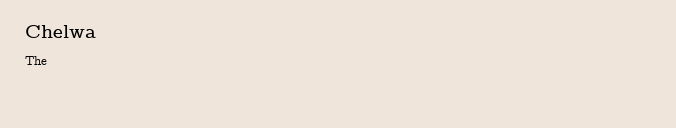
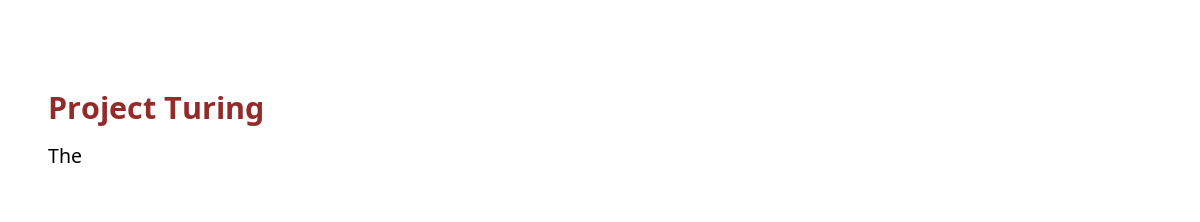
[25,25,96,38] Chelwa -> [48,96,265,126] Project Turing

